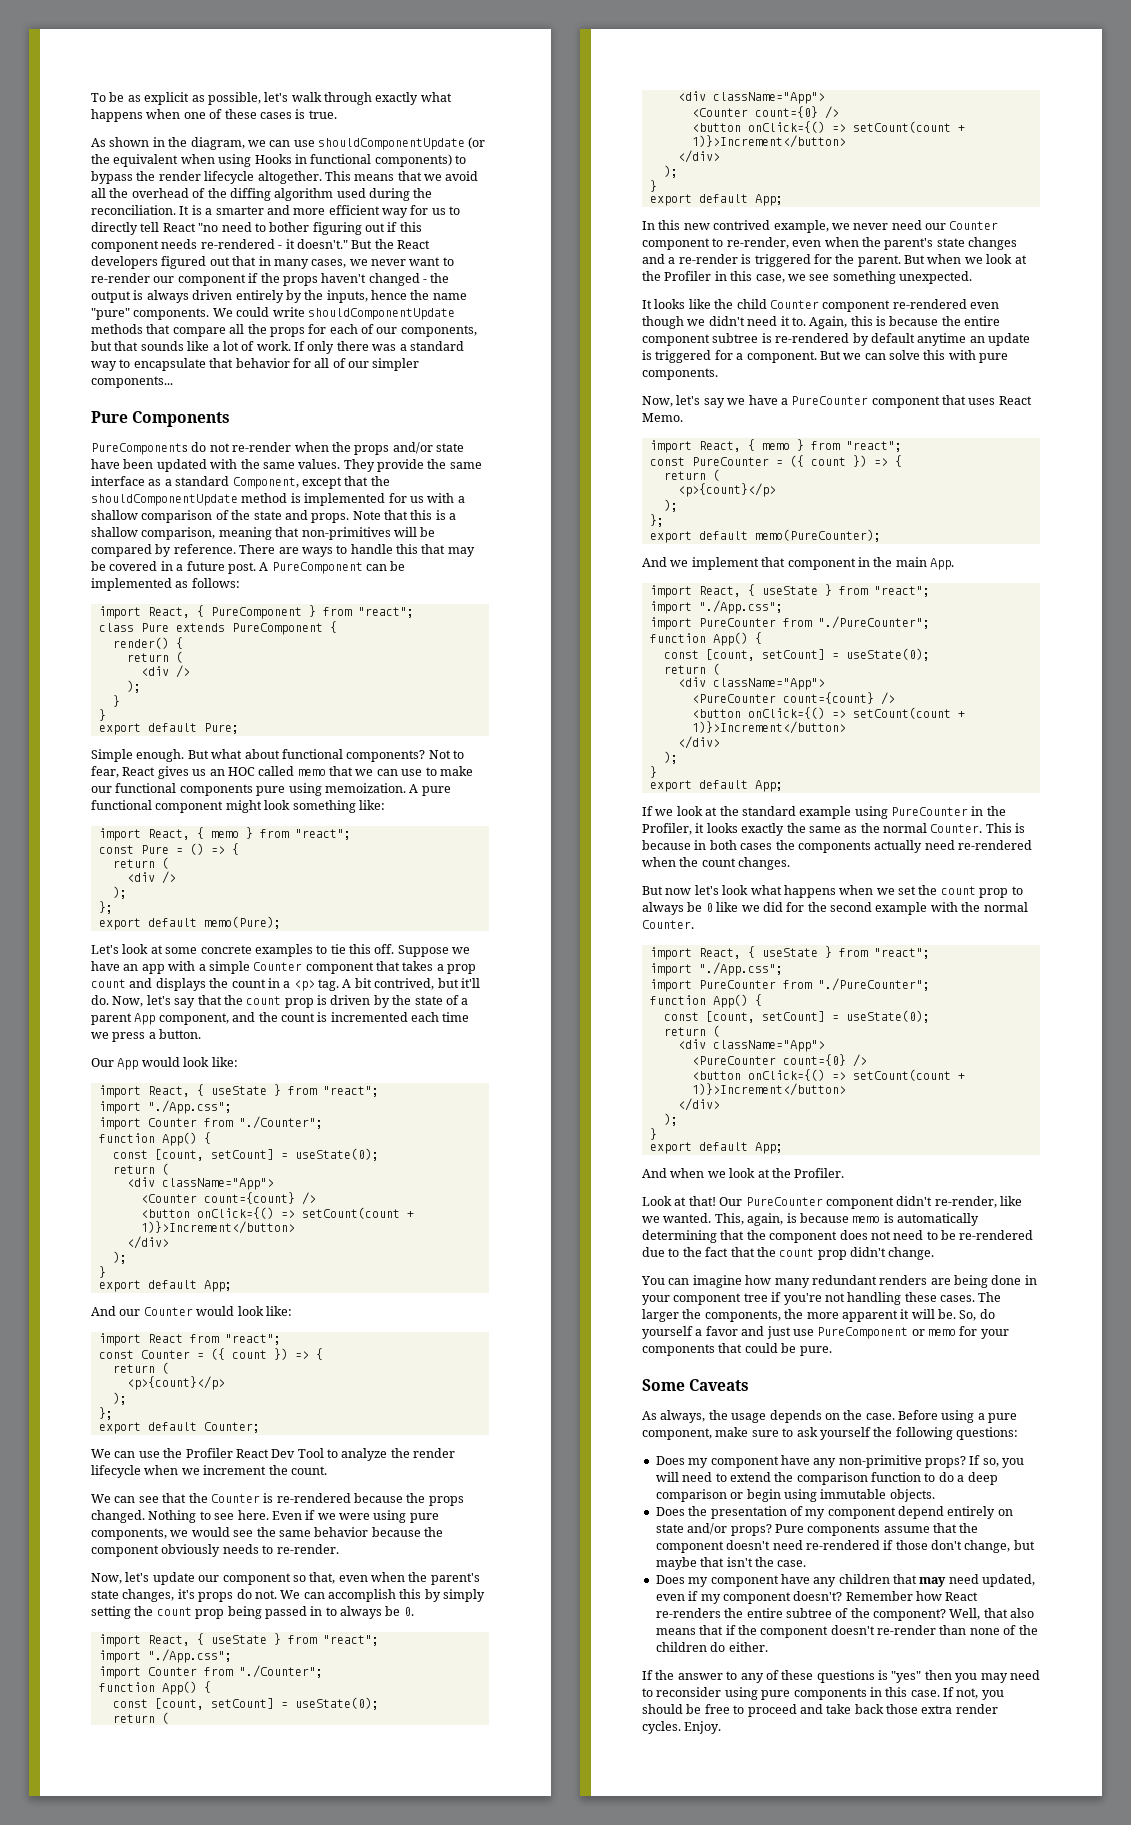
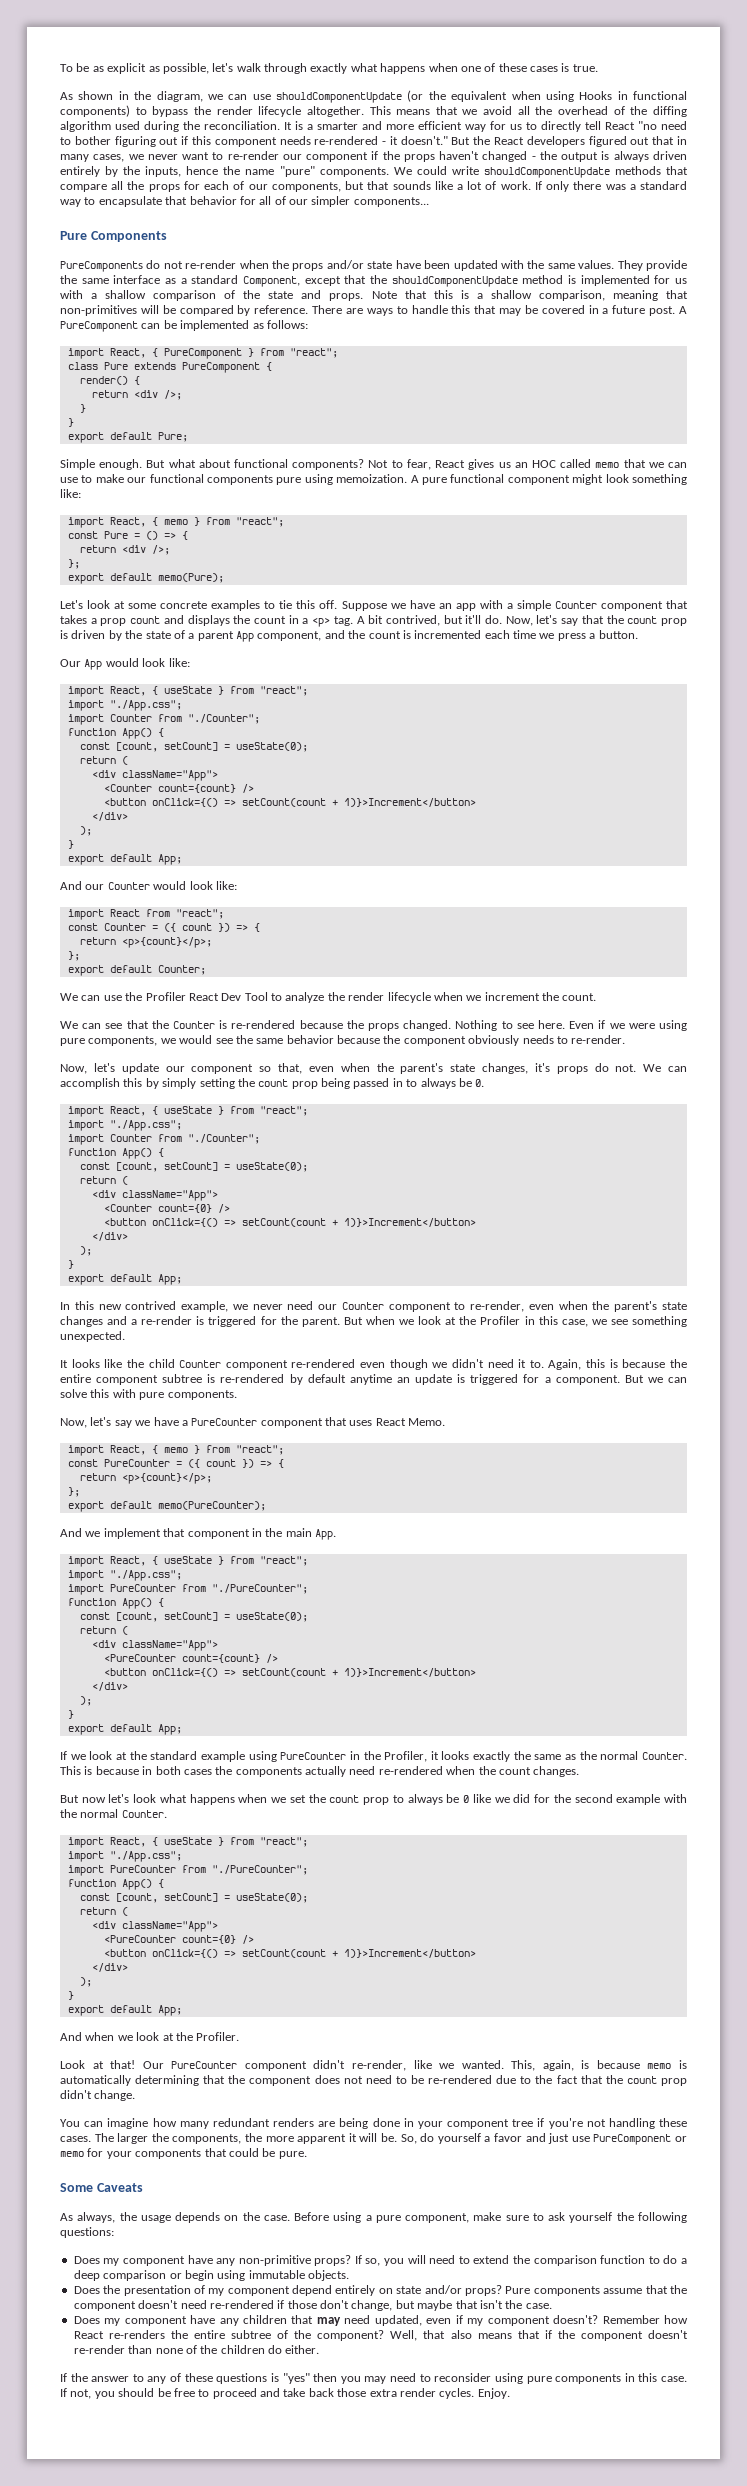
[175,651,183,663] [140,665,190,678] [126,680,141,693] ( // <div /> // ); -> [133,390,182,400] <div />;
[161,857,169,869] [126,871,176,884] [112,886,127,899] ( // <div /> // ); -> [121,545,170,555] <div />;
[161,1362,169,1374] [126,1376,225,1390] [112,1392,127,1405] ( // <p>{count}</p> // ); -> [121,937,212,948] <p>{count}</p>;
[712,469,720,481] [677,483,776,497] [663,499,678,512] ( // <p>{count}</p> // ); -> [121,1473,212,1484] <p>{count}</p>;

